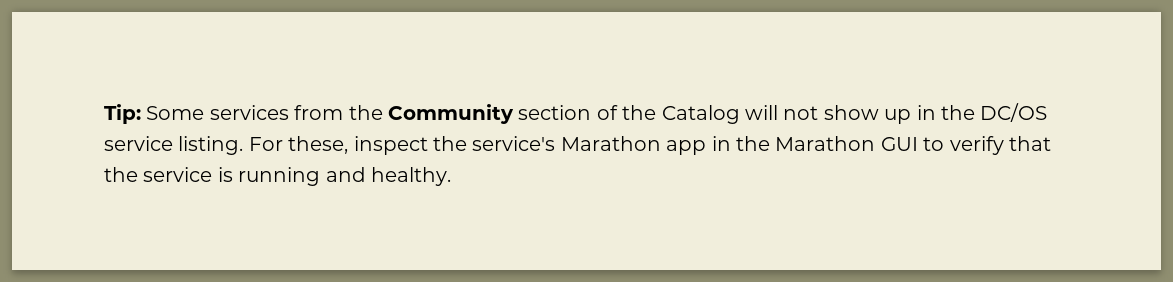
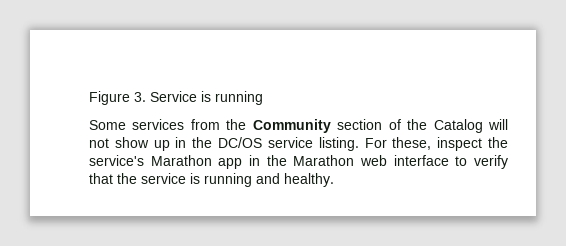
[104,104,141,124] Tip: -> [89,91,263,105] Figure 3. Service is running //
[880,137,918,151] GUI -> [359,155,449,166] web interface

